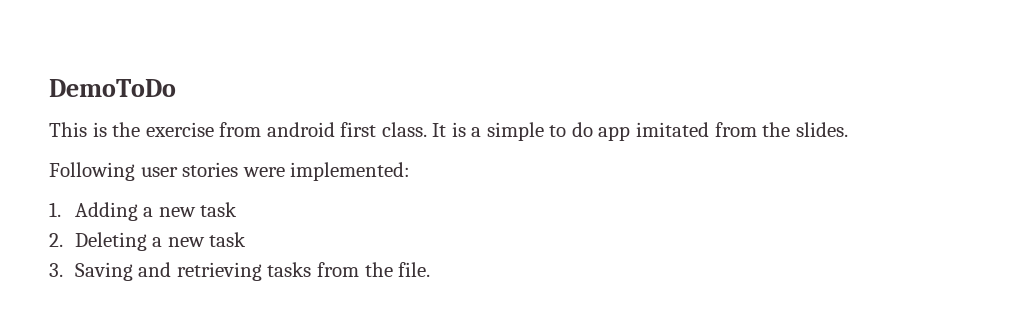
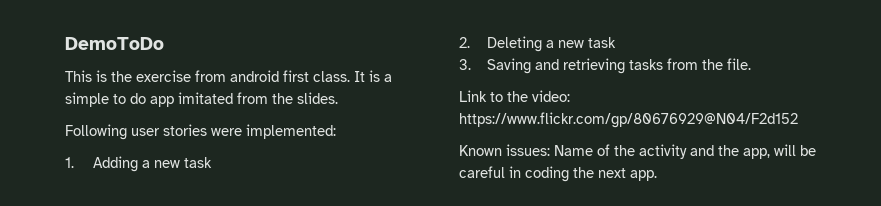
(431, 269) none -> [459,90,570,102] [459,112,798,128] [459,144,816,159] [459,166,657,182] // Link to the video: https://www.flickr.com/gp/80676929@N04/F2d152 // Known issues: Name of the activity and the app, will be careful in coding the next app.

